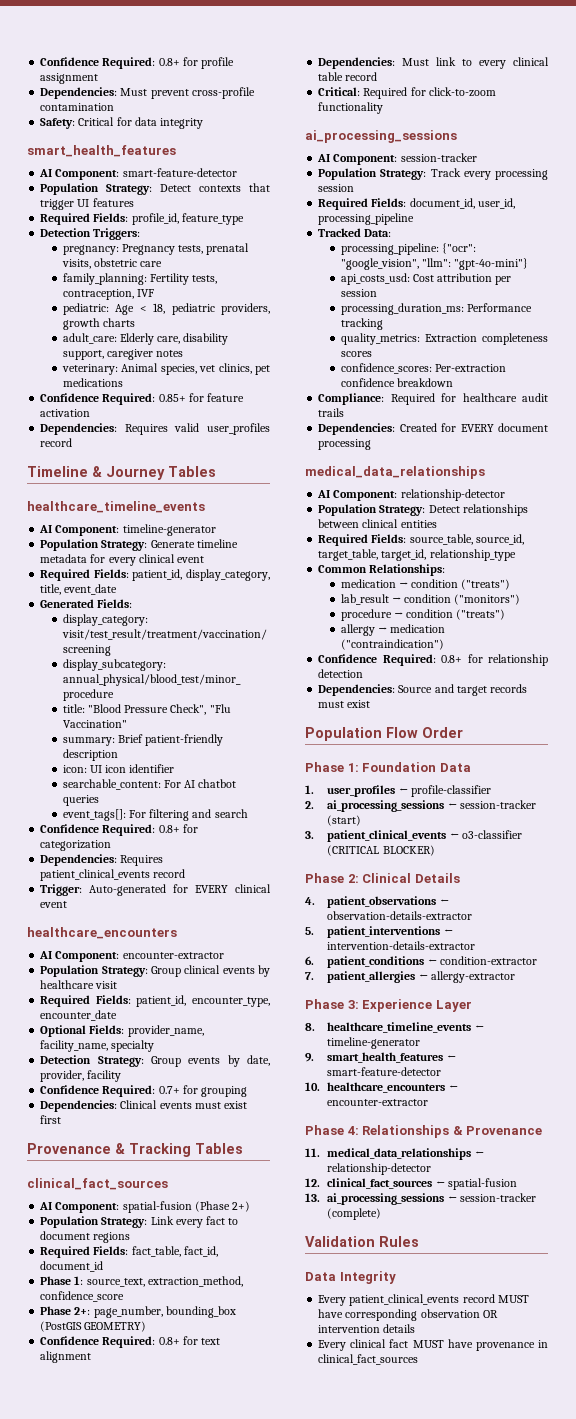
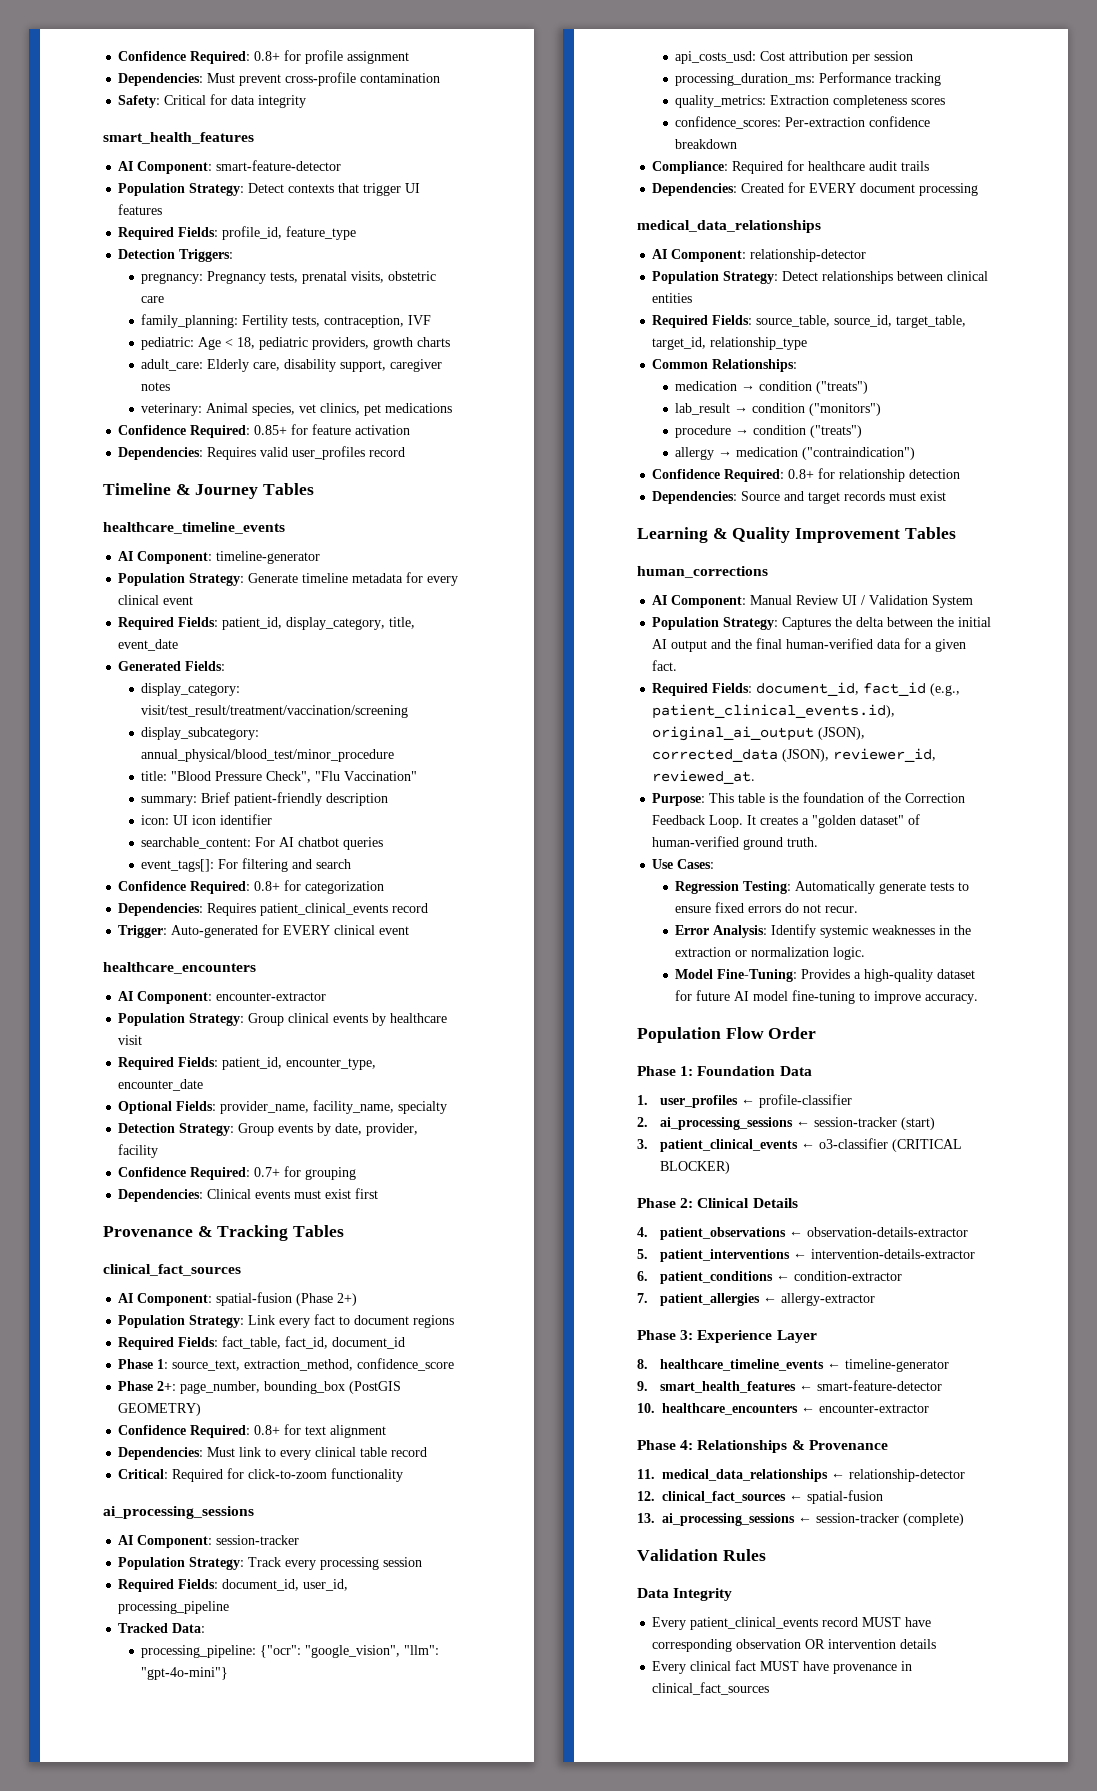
(371, 704) none -> [637,527,956,543] [637,566,768,578] [652,595,974,608] [652,617,992,630] [652,638,967,652] [652,660,678,671] [652,682,961,696] [652,704,896,719] [652,726,866,741] [652,748,937,762] [652,770,756,784] [652,792,966,806] [652,814,921,828] [652,836,819,850] [652,859,715,869] [675,881,970,894] [675,902,859,913] [675,924,972,938] [675,947,866,960] [675,969,976,982] [675,990,979,1004] // Learning & Quality Improvement Tables // human_corrections // AI Component: Manual Review UI / Validation System // Population Strategy: Captures the delta between the initial AI output and the final human-verified data for a given fact. // Required Fields: document_id, fact_id (e.g., patient_clinical_events.id), original_ai_output (JSON), corrected_data (JSON), reviewer_id, reviewed_at. // Purpose: This table is the foundation of the Correction Feedback Loop. It creates a "golden dataset" of human-verified ground truth. // Use Cases: // Regression Testing: Automatically generate tests to ensure fixed errors do not recur. // Error Analysis: Identify systemic weaknesses in the extraction or normalization logic. // Model Fine-Tuning: Provides a high-quality dataset for future AI model fine-tuning to improve accuracy.

